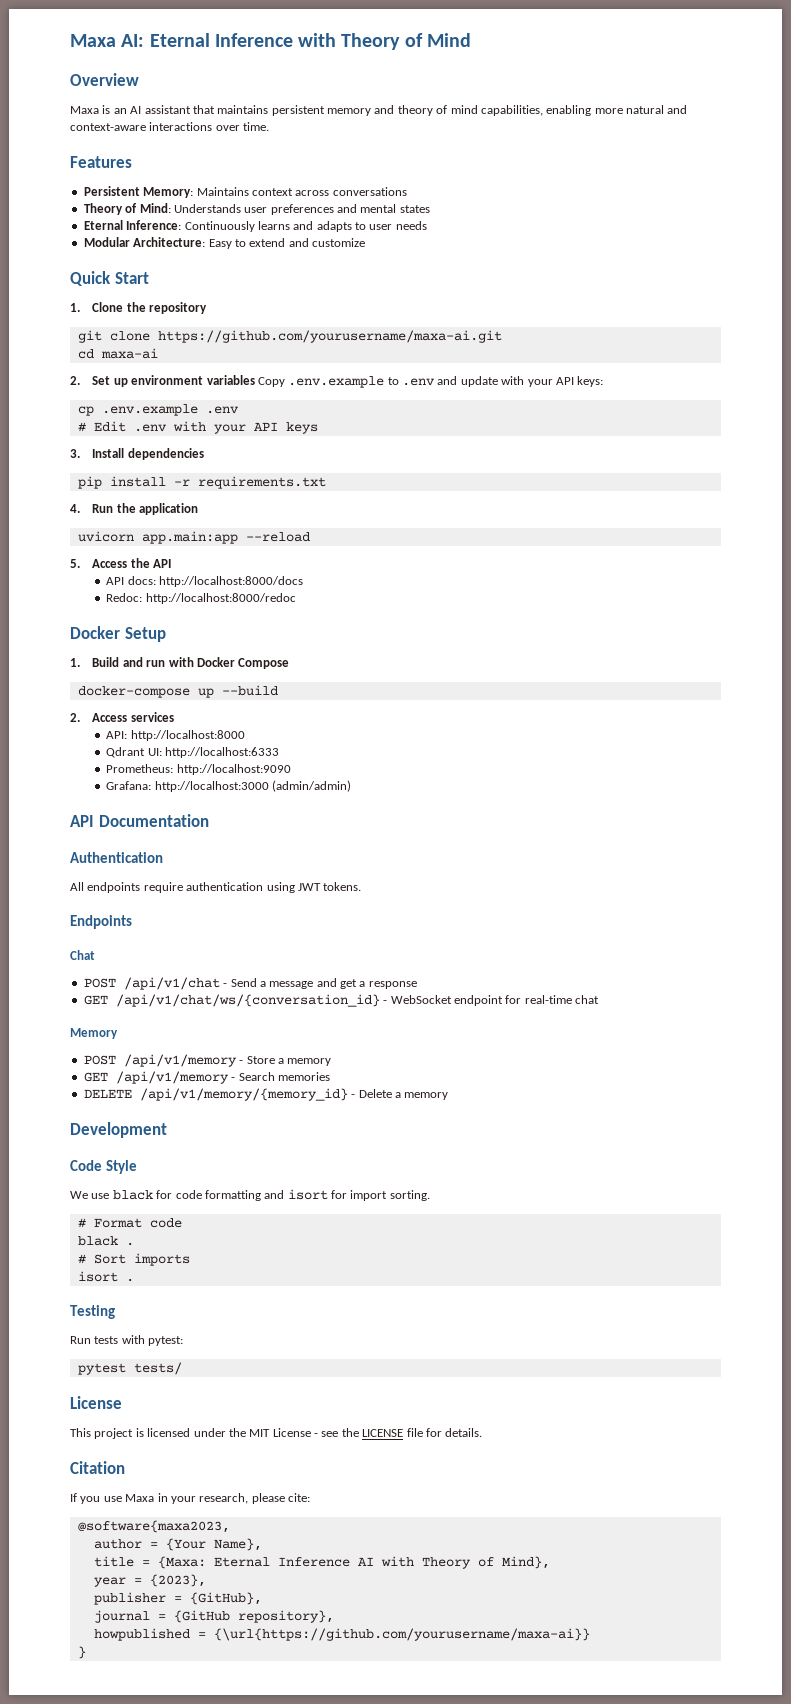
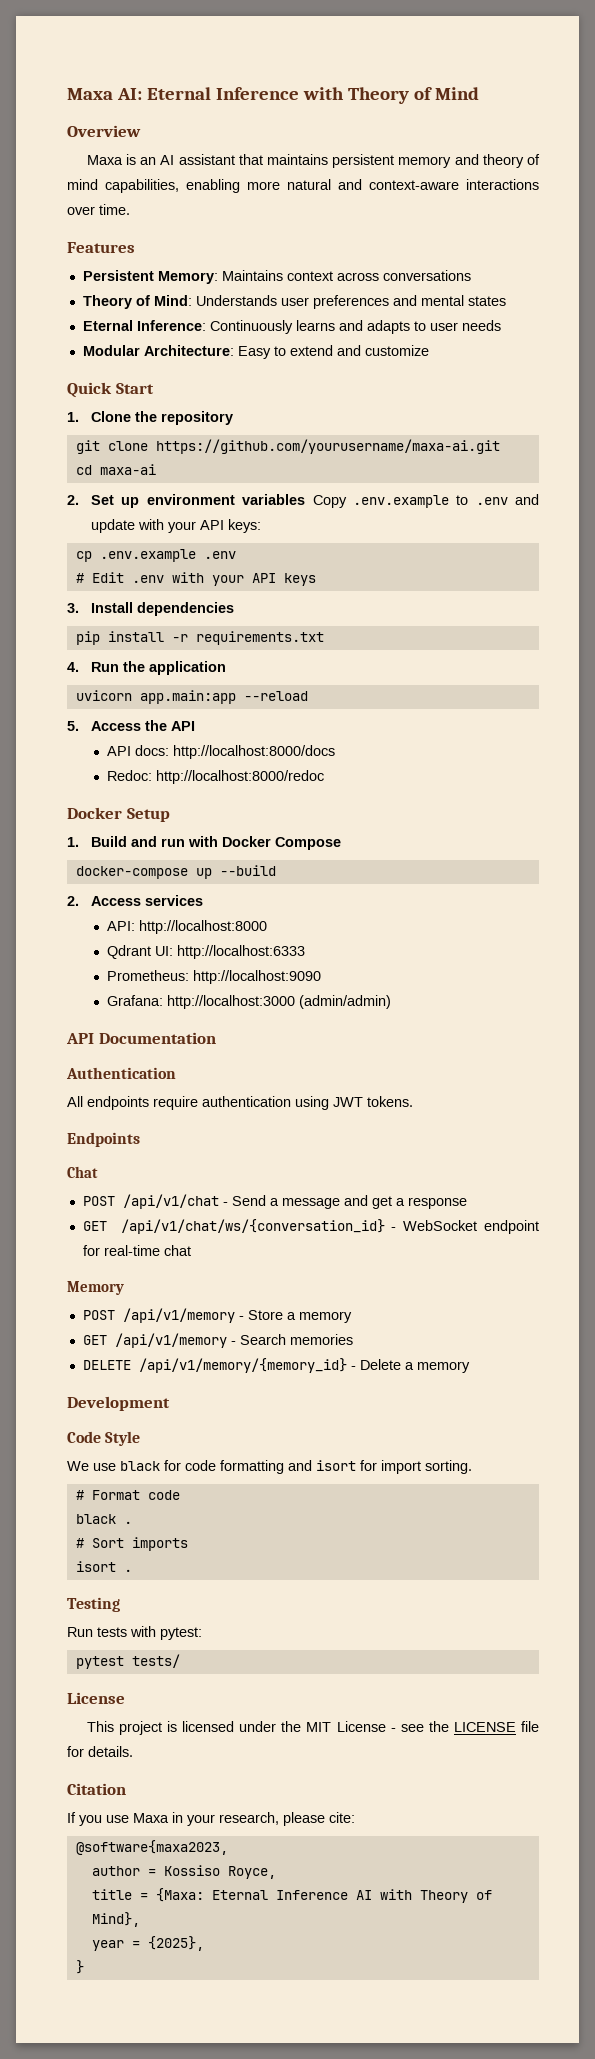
[165,1538,262,1551] {Your Name}, -> [163,1865,276,1879] Kossiso Royce,
[149,1574,206,1587] [93,1592,262,1605] [93,1610,334,1623] [93,1628,590,1641] {2023}, // publisher = {GitHub}, // journal = {GitHub repository}, // howpublished = {\url{https://github.com/yourusername/maxa-ai}} -> [147,1936,204,1951] {2025},

